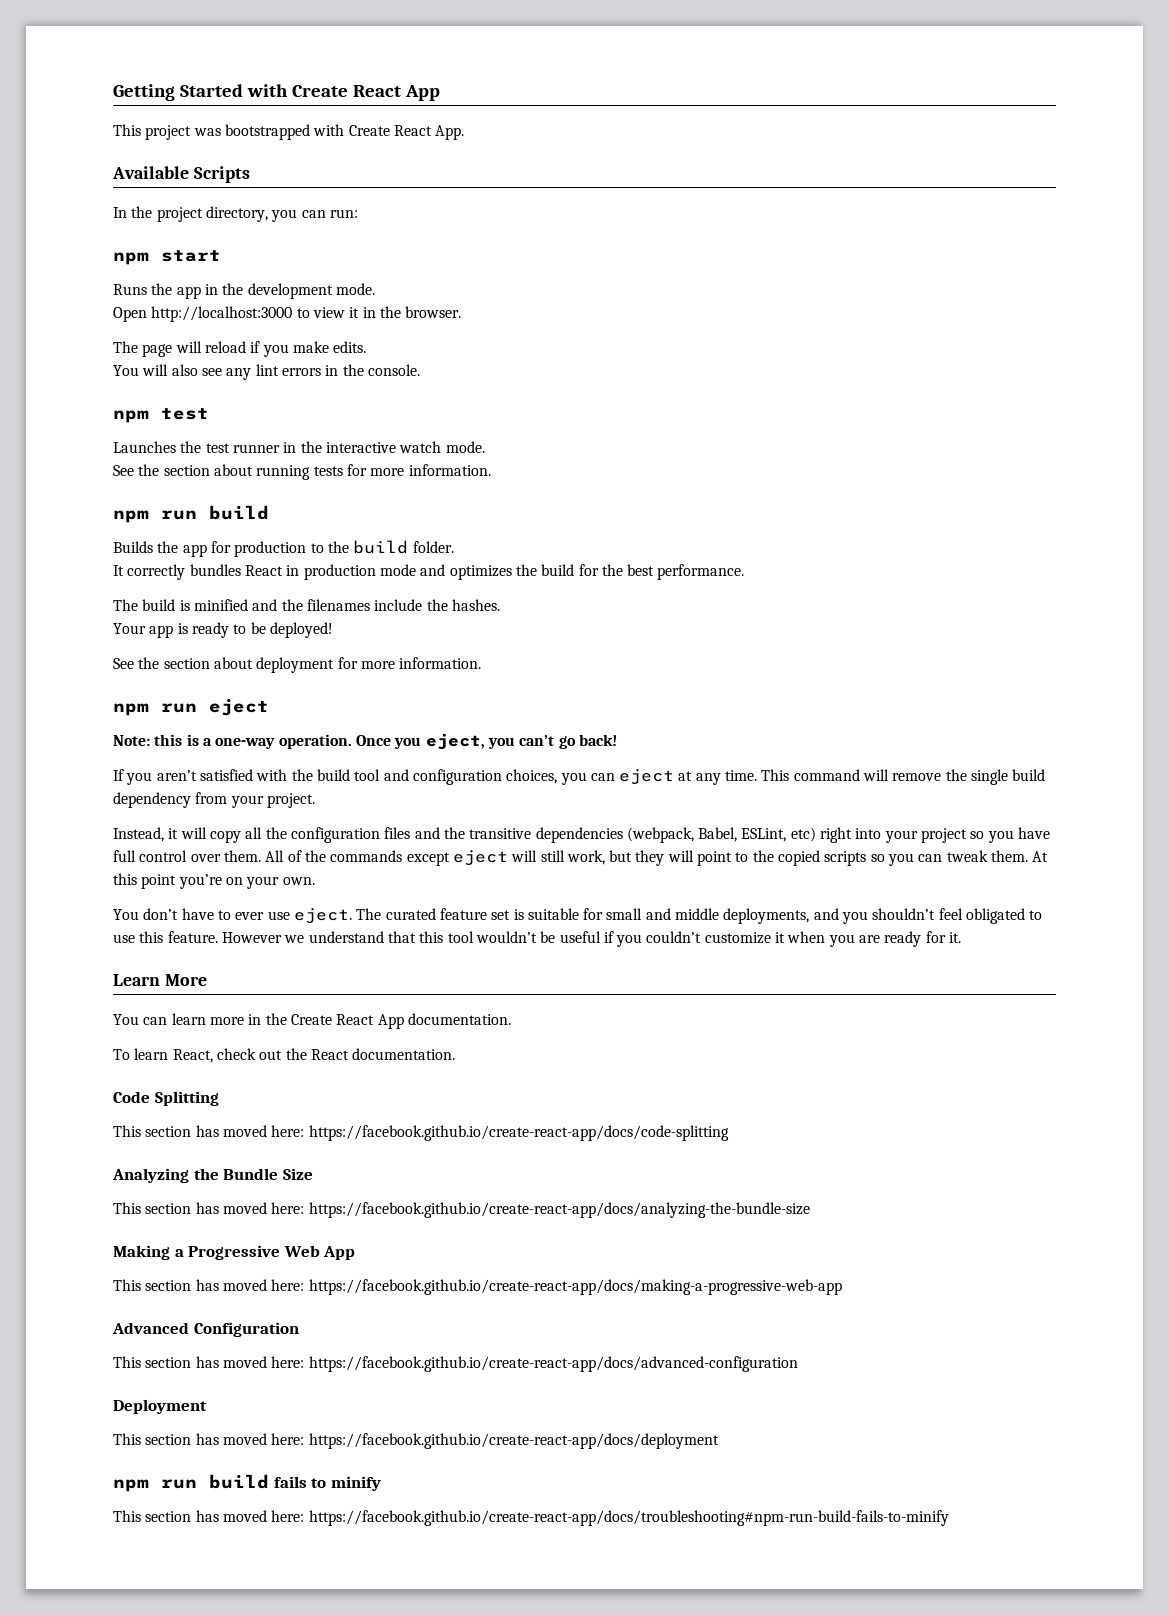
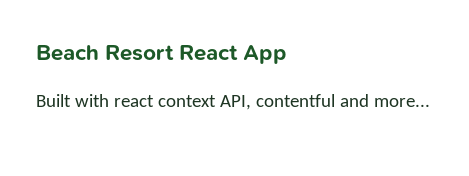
[113,84,440,101] [113,124,465,140] [112,166,250,183] [113,206,358,222] [113,250,221,265] [113,283,375,299] [113,306,462,322] [113,341,367,357] [113,364,420,380] [113,408,209,423] [113,441,485,453] [113,464,491,480] [113,505,269,523] [113,540,454,557] [113,564,745,580] [113,599,500,611] [113,622,333,638] [113,657,482,673] [113,698,269,716] [113,733,617,750] [113,769,1046,785] [113,792,315,808] [113,827,1051,843] [113,850,1049,866] [113,873,315,889] [113,908,1043,924] [113,931,962,947] [113,974,207,986] [113,1013,511,1029] [113,1048,456,1063] [113,1091,219,1106] [113,1125,729,1141] [112,1168,313,1183] [113,1202,810,1218] [113,1245,356,1260] [113,1279,842,1295] [112,1322,299,1337] [113,1356,798,1372] [113,1399,207,1414] [113,1433,719,1449] [113,1474,381,1492] [113,1510,949,1526] Getting Started with Create React App // This project was bootstrapped with Create React App. // Available Scripts // In the project directory, you can run: // npm start // Runs the app in the development mode. // Open http://localhost:3000 to view it in the browser. // The page will reload if you make edits. // You will also see any lint errors in the console. // npm test // Launches the test runner in the interactive watch mode. // See the section about running tests for more information. // npm run build // Builds the app for production to the build folder. // It correctly bundles React in production mode and optimizes the build for the best performance. // The build is minified and the filenames include the hashes. // Your app is ready to be deployed! // See the section about deployment for more information. // npm run eject // Note: this is a one-way operation. Once you eject, you can’t go back! // If you aren’t satisfied with the build tool and configuration choices, you can eject at any time. This command will remove the single build dependency from your project. // Instead, it will copy all the configuration files and the transitive dependencies (webpack, Babel, ESLint, etc) right into your project so you have full control over them. All of the commands except eject will still work, but they will point to the copied scripts so you can tweak them. At this point you’re on your own. // You don’t have to ever use eject. The curated feature set is suitable for small and middle deployments, and you shouldn’t feel obligated to use this feature. However we understand that this tool wouldn’t be useful if you couldn’t customize it when you are ready for it. // Learn More // You can learn more in the Create React App documentation. // To learn React, check out the React documentation. // Code Splitting // This section has moved here: https://facebook.github.io/create-react-app/docs/code-splitting // Analyzing the Bundle Size // This section has moved here: https://facebook.github.io/create-react-app/docs/analyzing-the-bundle-size // Making a Progressive Web App // This section has moved here: https://facebook.github.io/create-react-app/docs/making-a-progressive-web-app // Advanced Configuration // This section has moved here: https://facebook.github.io/create-react-app/docs/advanced-configuration // Deployment // This section has moved here: https://facebook.github.io/create-react-app/docs/deployment // npm run build fails to minify // This section has moved here: https://facebook.github.io/create-react-app/docs/troubleshooting#npm-run-build-fails-to-minify -> [36,45,288,64] [36,94,430,110] Beach Resort React App // Built with react context API, contentful and more...

